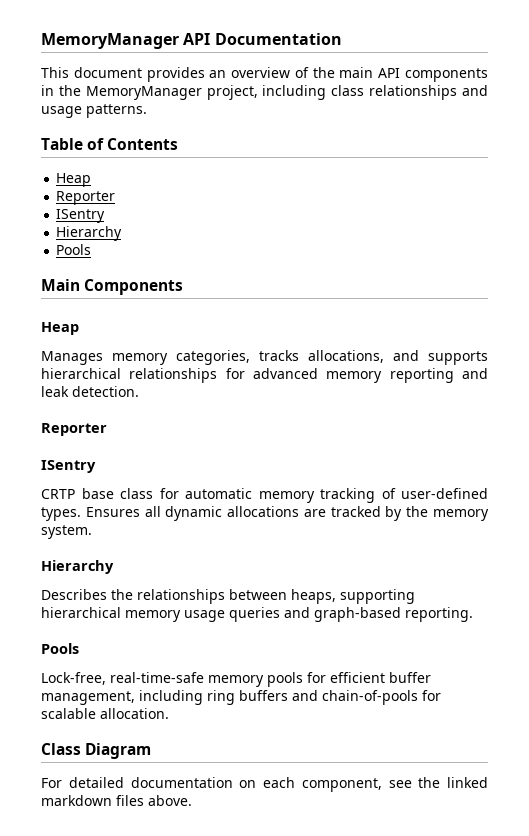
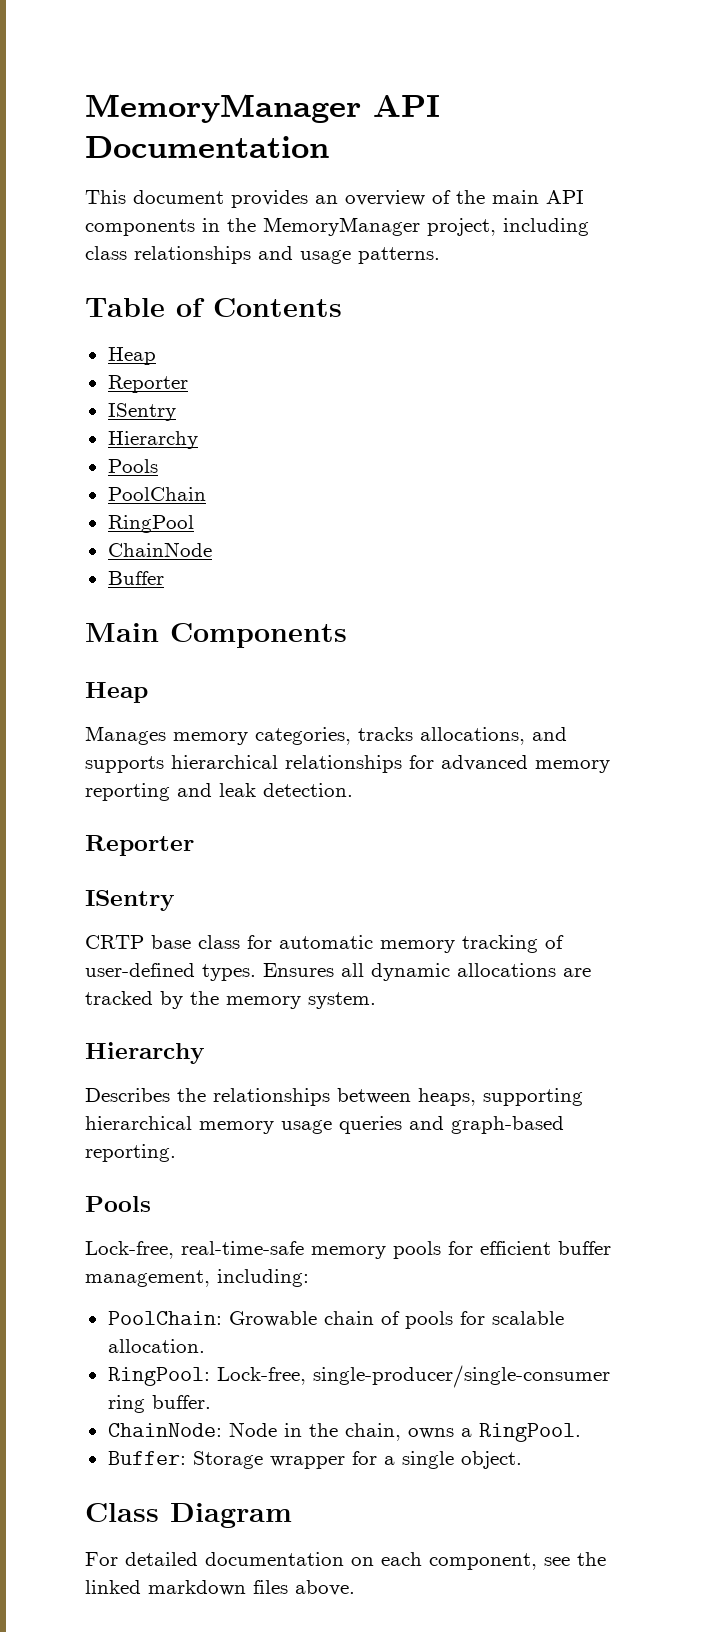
(92, 249) none -> [107,487,206,501] [107,515,194,533] [107,542,212,557] [107,571,164,585] // PoolChain // RingPool // ChainNode // Buffer
[139,690,441,705] [41,708,169,719] including ring buffers and chain-of-pools for scalable allocation. -> [217,1269,309,1287] [107,1311,564,1329] [107,1339,205,1353] [107,1365,610,1388] [107,1395,211,1413] [107,1422,581,1442] [107,1451,522,1469] including: // PoolChain: Growable chain of pools for scalable allocation. // RingPool: Lock-free, single-producer/single-consumer ring buffer. // ChainNode: Node in the chain, owns a RingPool. // Buffer: Storage wrapper for a single object.

